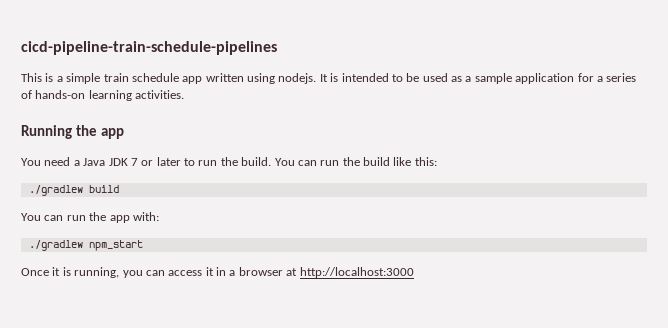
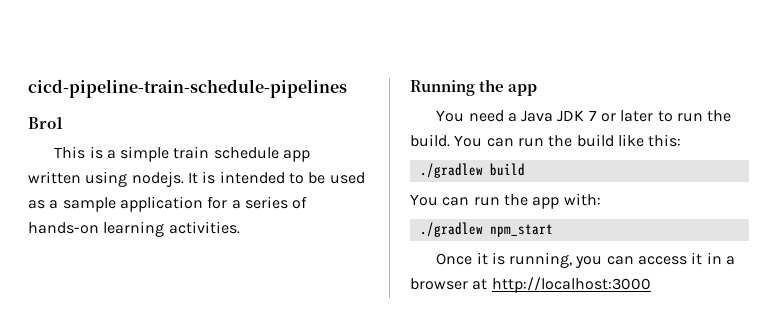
(277, 48) none -> [28,117,63,129] // Bro1

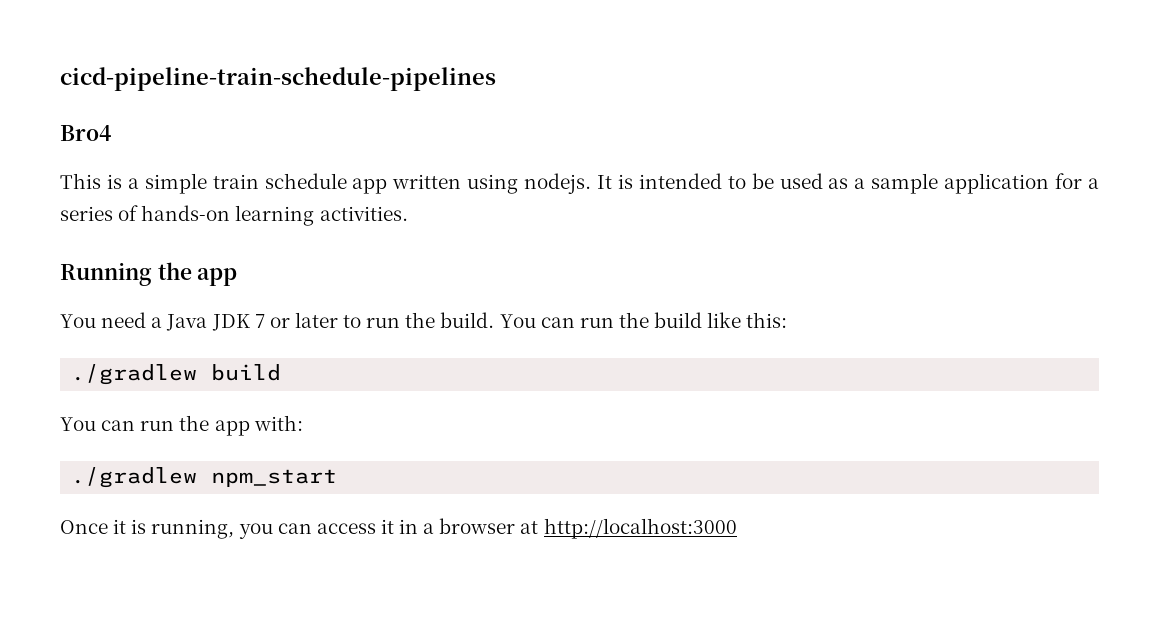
[28,117,63,129] Bro1 -> [60,125,111,141] Bro4

